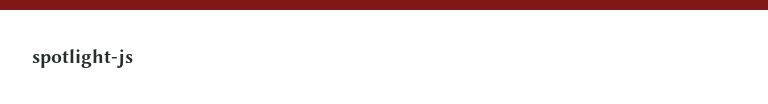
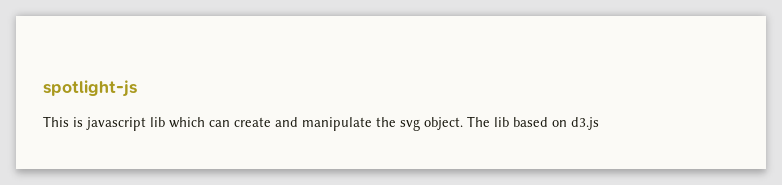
(133, 58) none -> [43,116,599,131] // This is javascript lib which can create and manipulate the svg object. The lib based on d3.js

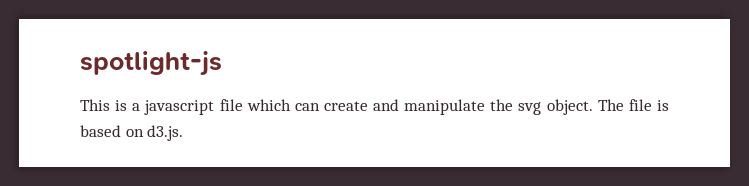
[86,117,165,131] javascript lib -> [132,99,243,115] a javascript file
[494,117,509,127] lib -> [628,99,669,111] file is
[571,117,599,130] d3.js -> [147,125,184,141] d3.js.

